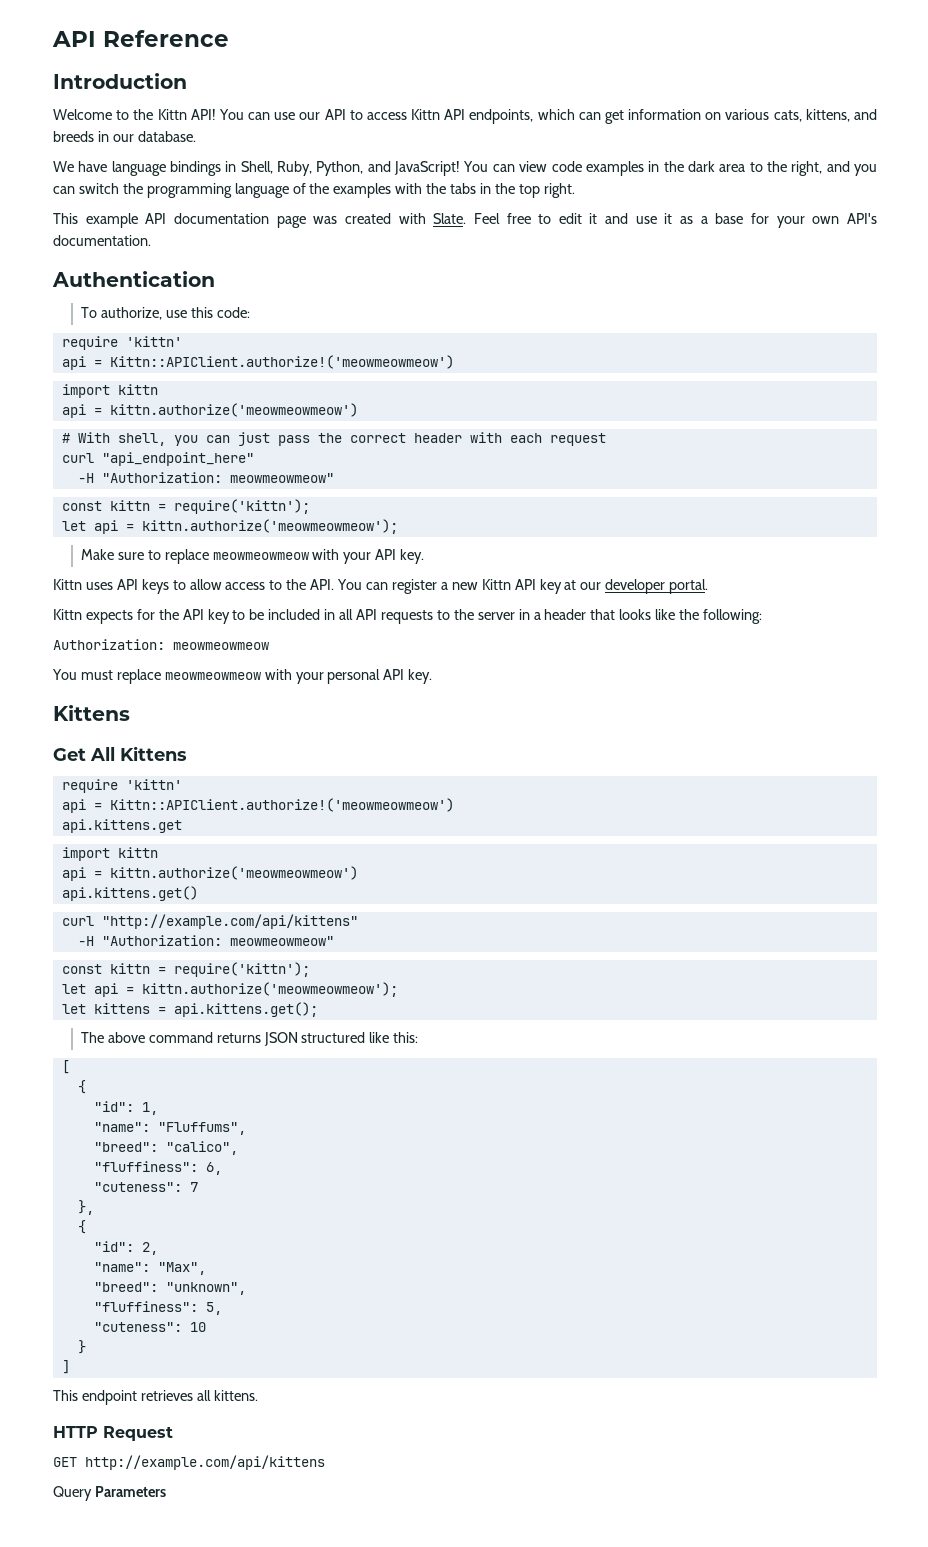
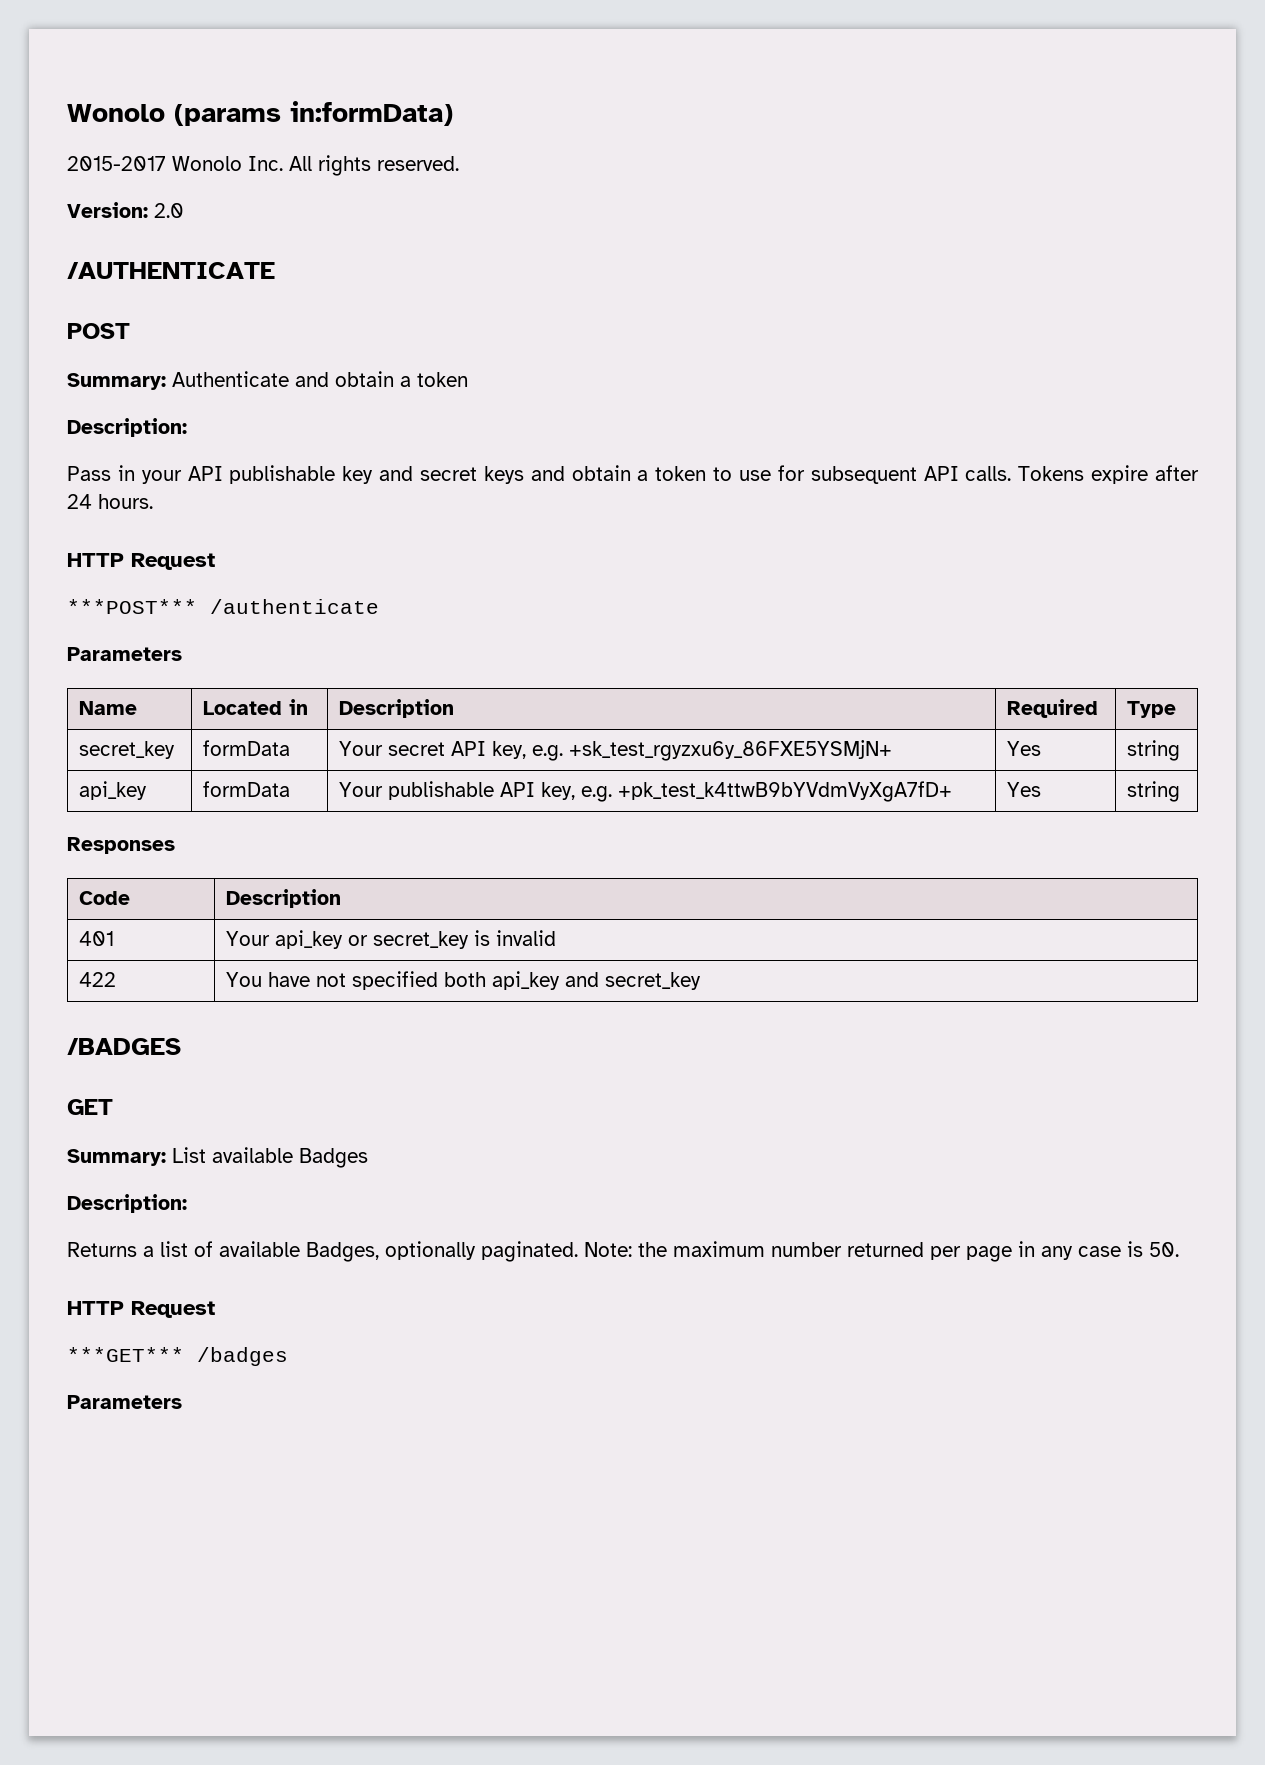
[52,30,229,47] [53,73,187,89] [53,109,878,124] [53,131,196,142] [53,161,878,176] [53,183,575,198] [53,213,878,228] [53,235,151,246] [52,271,215,287] [80,307,250,320] [61,336,182,350] [61,355,454,370] [61,384,158,398] [61,403,358,418] [61,432,606,446] [61,452,254,466] [77,472,334,483] [61,499,310,514] [61,519,398,534] [80,549,425,564] [53,579,709,594] [53,609,763,624] [53,639,269,650] [52,669,433,684] [53,705,130,721] [53,746,187,761] [61,779,182,793] [61,798,454,813] [61,819,182,833] [61,847,158,861] [61,866,358,881] [61,886,198,901] [61,914,358,929] [77,935,334,946] [61,962,310,977] [61,982,398,997] [61,1002,318,1017] [80,1032,419,1046] [61,1060,70,1074] [77,1080,86,1094] [93,1101,158,1115] [93,1122,246,1135] [93,1141,238,1155] [93,1161,222,1175] [93,1182,198,1192] [77,1200,94,1215] [77,1220,86,1234] [93,1241,158,1255] [93,1262,206,1275] [93,1282,246,1295] [93,1301,222,1315] [93,1322,206,1332] [77,1340,86,1354] [61,1360,70,1374] [53,1390,258,1405] [53,1426,173,1441] [53,1455,325,1470] [53,1486,92,1501] API Reference // Introduction // Welcome to the Kittn API! You can use our API to access Kittn API endpoints, which can get information on various cats, kittens, and breeds in our database. // We have language bindings in Shell, Ruby, Python, and JavaScript! You can view code examples in the dark area to the right, and you can switch the programming language of the examples with the tabs in the top right. // This example API documentation page was created with Slate. Feel free to edit it and use it as a base for your own API's documentation. // Authentication // To authorize, use this code: // require 'kittn' // api = Kittn::APIClient.authorize!('meowmeowmeow') // import kittn // api = kittn.authorize('meowmeowmeow') // # With shell, you can just pass the correct header with each request // curl "api_endpoint_here" // -H "Authorization: meowmeowmeow" // const kittn = require('kittn'); // let api = kittn.authorize('meowmeowmeow'); // Make sure to replace meowmeowmeow with your API key. // Kittn uses API keys to allow access to the API. You can register a new Kittn API key at our developer portal. // Kittn expects for the API key to be included in all API requests to the server in a header that looks like the following: // Authorization: meowmeowmeow // You must replace meowmeowmeow with your personal API key. // Kittens // Get All Kittens // require 'kittn' // api = Kittn::APIClient.authorize!('meowmeowmeow') // api.kittens.get // import kittn // api = kittn.authorize('meowmeowmeow') // api.kittens.get() // curl "http://example.com/api/kittens" // -H "Authorization: meowmeowmeow" // const kittn = require('kittn'); // let api = kittn.authorize('meowmeowmeow'); // let kittens = api.kittens.get(); // The above command returns JSON structured like this: // [ // { // "id": 1, // "name": "Fluffums", // "breed": "calico", // "fluffiness": 6, // "cuteness": 7 // }, // { // "id": 2, // "name": "Max", // "breed": "unknown", // "fluffiness": 5, // "cuteness": 10 // } // ] // This endpoint retrieves all kittens. // HTTP Request // GET http://example.com/api/kittens // Query -> [67,101,453,126] [67,155,459,176] [67,202,184,218] [67,262,275,279] [67,323,130,339] [67,371,468,390] [67,418,187,437] [67,465,1200,484] [67,494,153,509] [67,553,215,570] [67,599,379,614] [67,647,182,661] [79,701,138,715] [203,699,309,715] [339,699,455,718] [1007,699,1099,718] [1127,701,1177,718] [79,741,176,759] [203,740,291,756] [339,740,893,761] [1007,741,1042,756] [1127,740,1181,761] [79,781,148,800] [203,781,291,797] [339,781,953,802] [1007,782,1042,797] [1127,781,1181,802] [67,837,175,854] [79,891,131,905] [226,889,342,908] [79,931,115,946] [226,930,557,949] [79,972,117,987] [226,971,702,990] [67,1038,181,1055] [67,1099,113,1115] [67,1147,368,1168] [67,1194,187,1213] [67,1241,1179,1262] [67,1301,215,1318] [67,1347,288,1366] Wonolo (params in:formData) // 2015-2017 Wonolo Inc. All rights reserved. // Version: 2.0 // /AUTHENTICATE // POST // Summary: Authenticate and obtain a token // Description: // Pass in your API publishable key and secret keys and obtain a token to use for subsequent API calls. Tokens expire after 24 hours. // HTTP Request // ***POST*** /authenticate // Parameters // Name | Located in | Description | Required | Type // secret_key | formData | Your secret API key, e.g. +sk_test_rgyzxu6y_86FXE5YSMjN+ | Yes | string // api_key | formData | Your publishable API key, e.g. +pk_test_k4ttwB9bYVdmVyXgA7fD+ | Yes | string // Responses // Code | Description // 401 | Your api_key or secret_key is invalid // 422 | You have not specified both api_key and secret_key // /BADGES // GET // Summary: List available Badges // Description: // Returns a list of available Badges, optionally paginated. Note: the maximum number returned per page in any case is 50. // HTTP Request // ***GET*** /badges //

